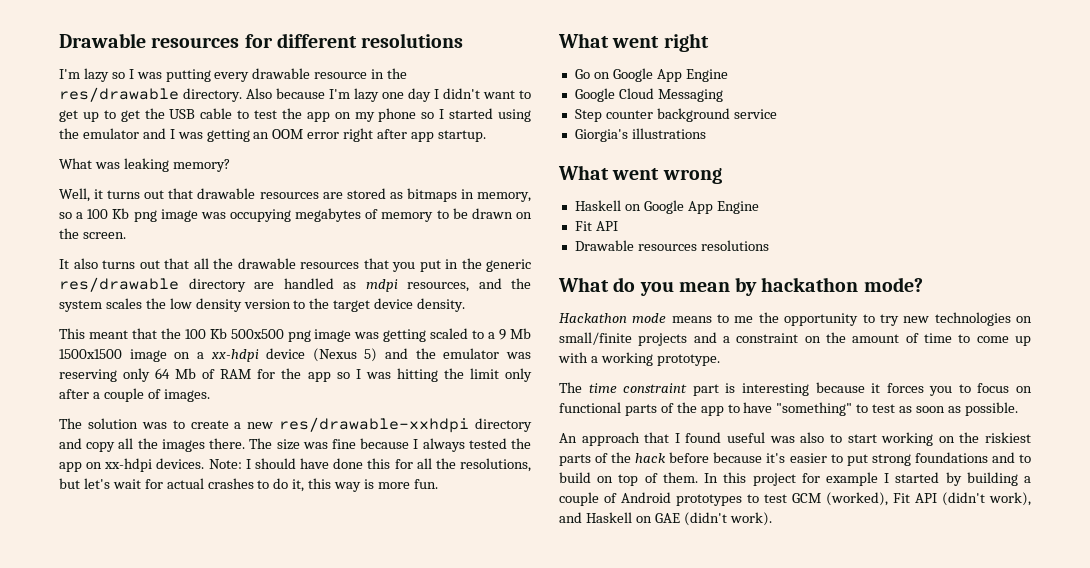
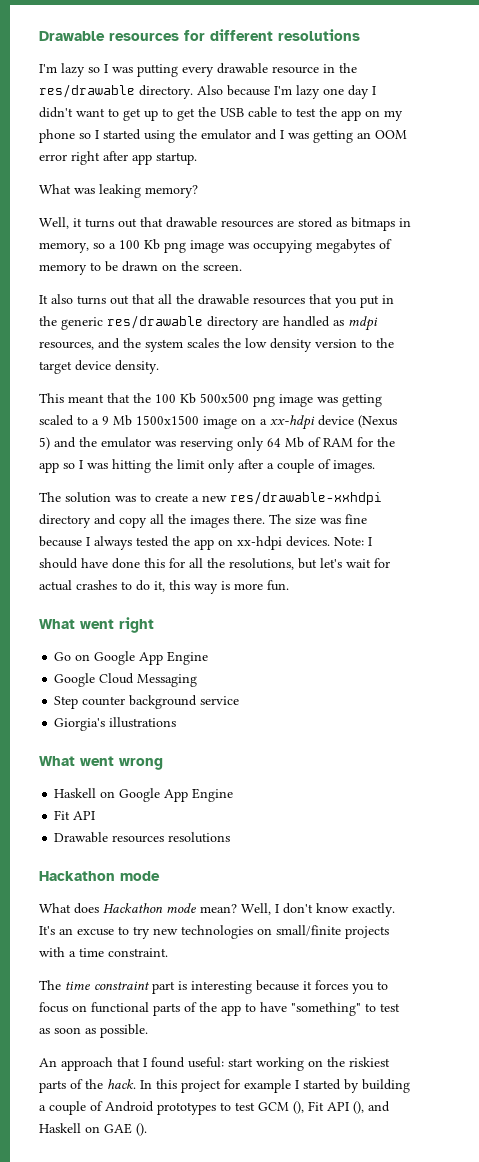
[558,277,923,296] [559,312,859,326] What do you mean by hackathon mode? // Hackathon mode means to me the opportunity -> [39,871,160,881] [39,903,395,917] [39,926,114,936] Hackathon mode // What does Hackathon mode mean? Well, I don't know exactly. It's an excuse
[693,332,1031,346] [558,352,720,366] and a constraint on the amount of time to come up with a working prototype. -> [39,947,168,957] with a time constraint.
[727,432,842,443] useful was also to -> [188,1057,224,1068] useful:
[635,452,1031,466] [559,472,698,486] hack before because it's easier to put strong foundations and to build on top of them. -> [107,1079,136,1089] hack.
[826,492,1031,506] (worked), Fit API (didn't work), -> [293,1101,364,1114] (), Fit API (),
[683,512,772,526] (didn't work). -> [136,1123,147,1136] ().

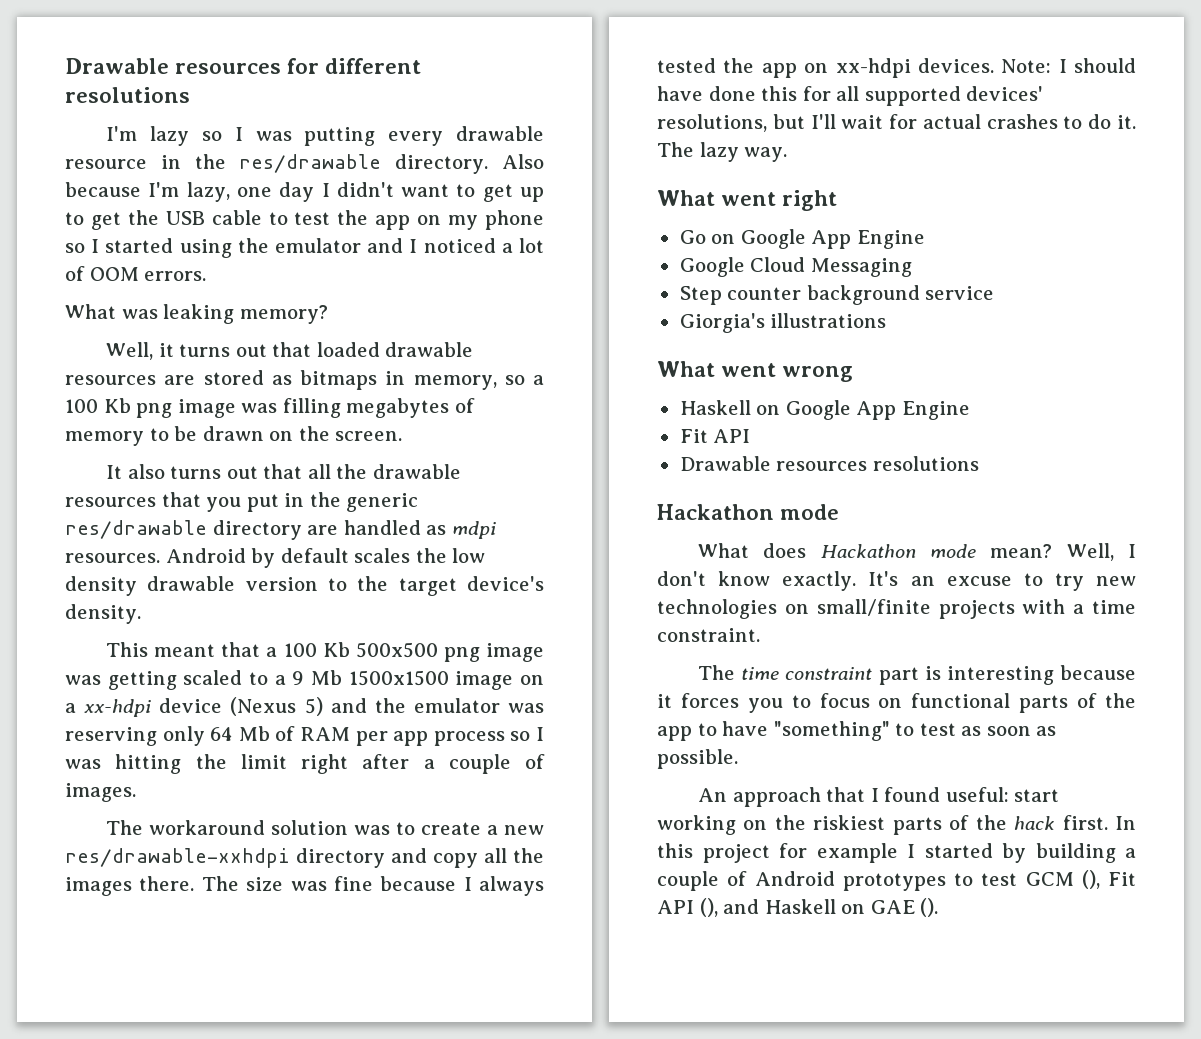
[296,85,320,99] lazy -> [186,182,230,202] lazy,
[288,130,407,143] [39,151,197,165] was getting an OOM error right after app startup. -> [423,238,544,253] [65,266,207,281] noticed a lot of OOM errors.
(163, 222) none -> [316,342,380,357] loaded
[253,240,312,253] occupying -> [282,398,341,418] filling
[39,338,183,352] resources, and the system -> [65,548,349,568] resources. Android by default
(312, 345) none -> [147,576,236,591] drawable
[75,360,111,371] device -> [466,576,544,591] device's
[133,393,151,403] the -> [266,647,278,657] a
[357,437,395,447] [39,462,59,473] for the app -> [355,731,505,746] per app process
[208,459,235,473] only -> [301,754,348,774] right
(61, 497) none -> [149,820,266,835] workaround
[207,558,225,568] the -> [864,86,1044,106] supported devices'
[320,558,342,568] let's -> [810,114,836,129] I'll
[154,580,289,594] it, this way is more fun. -> [1117,115,1136,129] [657,142,788,162] it. The lazy way.
[107,1079,136,1089] hack. -> [1014,815,1108,830] hack first.

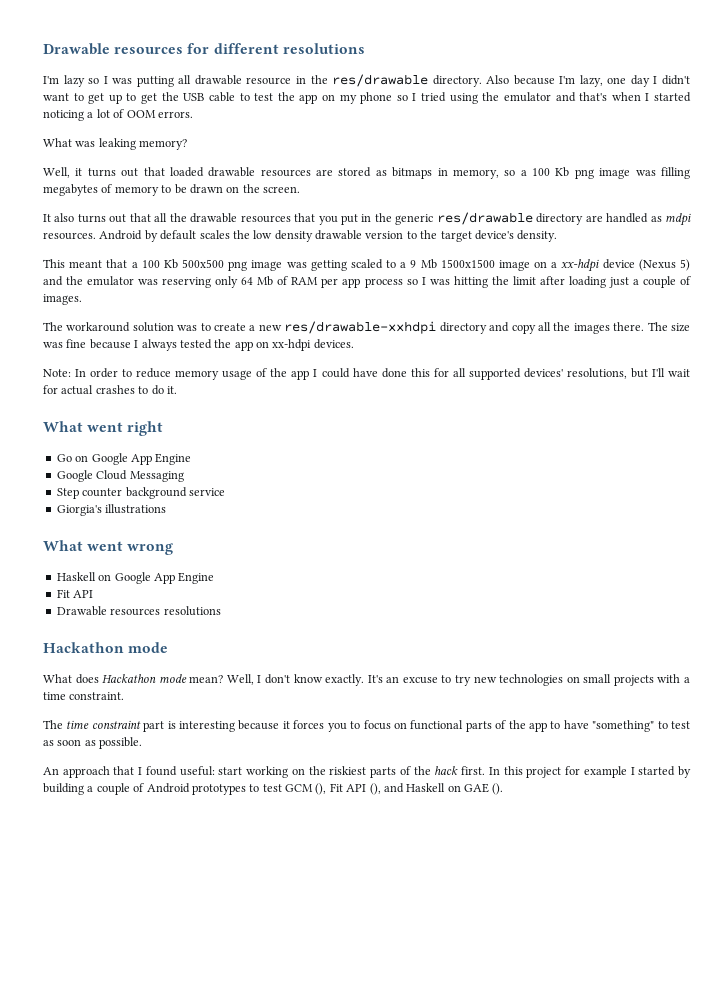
[388,131,444,146] every -> [178,75,192,84] all
[105,238,174,253] started -> [421,92,447,102] tried
[409,238,496,253] I noticed -> [579,92,692,102] [43,110,84,121] that's when I started noticing
[301,754,410,774] right after -> [539,276,629,288] after loading just
[1001,58,1136,73] Note: I should -> [43,368,350,380] // Note: In order to reduce memory usage of the app I could
[657,142,788,162] The lazy way. -> (177, 390) none
[816,599,931,616] small/finite -> [583,674,612,683] small

